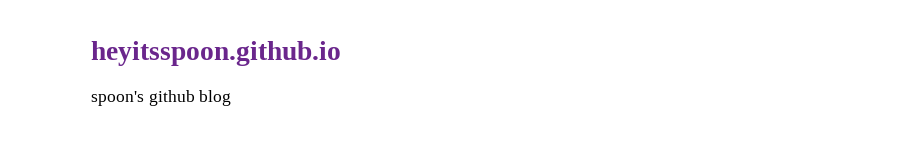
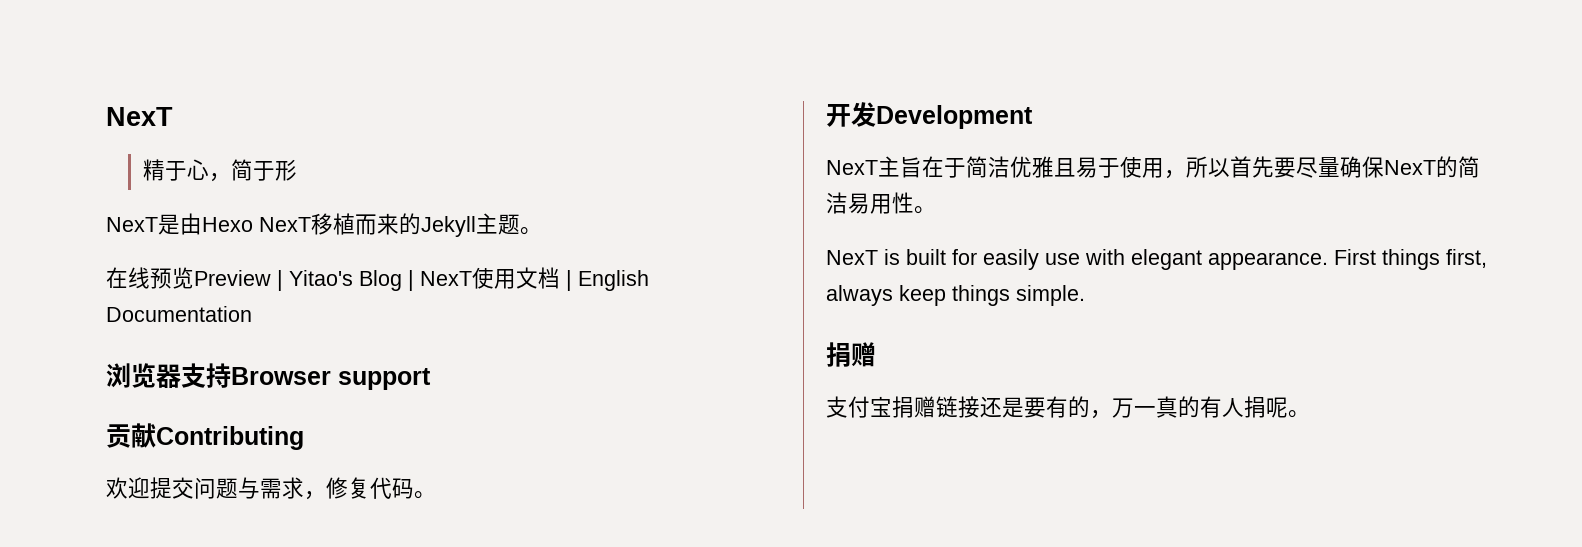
[91,41,341,66] [91,90,232,106] heyitsspoon.github.io // spoon's github blog -> [106,107,173,126] [143,159,298,182] [106,213,542,237] [106,267,649,291] [106,306,252,322] [106,363,431,390] [106,423,304,450] [106,477,436,500] [826,102,1033,129] [826,156,1480,179] [826,192,936,214] [826,249,1487,270] [826,285,1085,306] [826,342,876,367] [826,396,1310,419] NexT // 精于心，简于形 // NexT是由Hexo NexT移植而来的Jekyll主题。 // 在线预览Preview | Yitao's Blog | NexT使用文档 | English Documentation // 浏览器支持Browser support // 贡献Contributing // 欢迎提交问题与需求，修复代码。 // 开发Development // NexT主旨在于简洁优雅且易于使用，所以首先要尽量确保NexT的简洁易用性。 // NexT is built for easily use with elegant appearance. First things first, always keep things simple. // 捐赠 // 支付宝捐赠链接还是要有的，万一真的有人捐呢。

